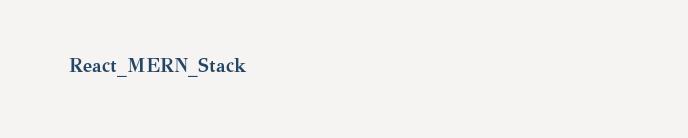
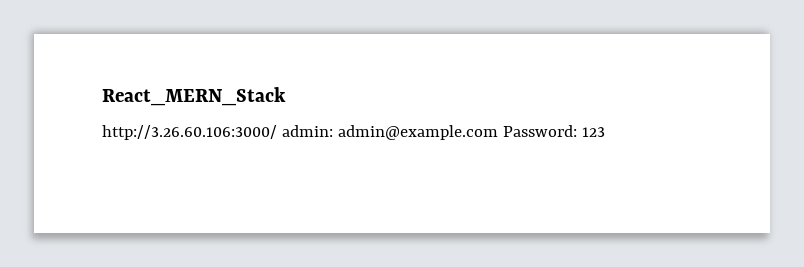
(247, 67) none -> [102,125,605,140] // http://3.26.60.106:3000/ admin: admin@example.com Password: 123

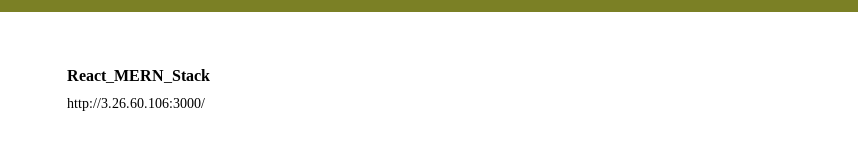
[281,125,605,140] admin: admin@example.com Password: 123 -> (205, 104) none

